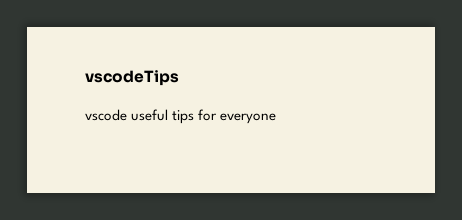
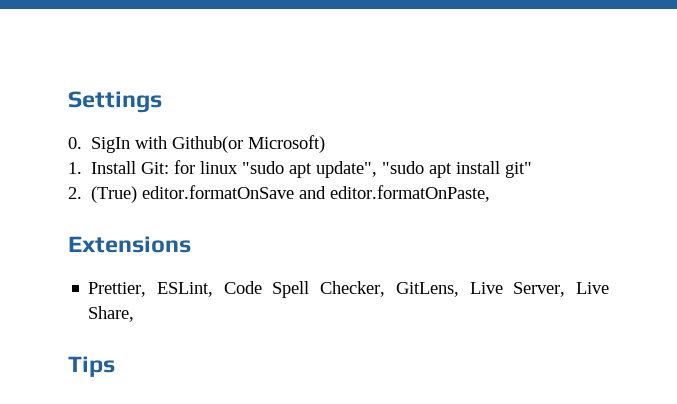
[85,70,179,86] [85,109,277,124] vscodeTips // vscode useful tips for everyone -> [68,91,162,113] [68,135,326,153] [68,160,533,178] [68,185,491,203] [68,236,191,253] [88,281,609,298] [88,306,135,322] [68,356,115,377] Settings // 0. SigIn with Github(or Microsoft) // 1. Install Git: for linux "sudo apt update", "sudo apt install git" // 2. (True) editor.formatOnSave and editor.formatOnPaste, // Extensions // Prettier, ESLint, Code Spell Checker, GitLens, Live Server, Live Share, // Tips

